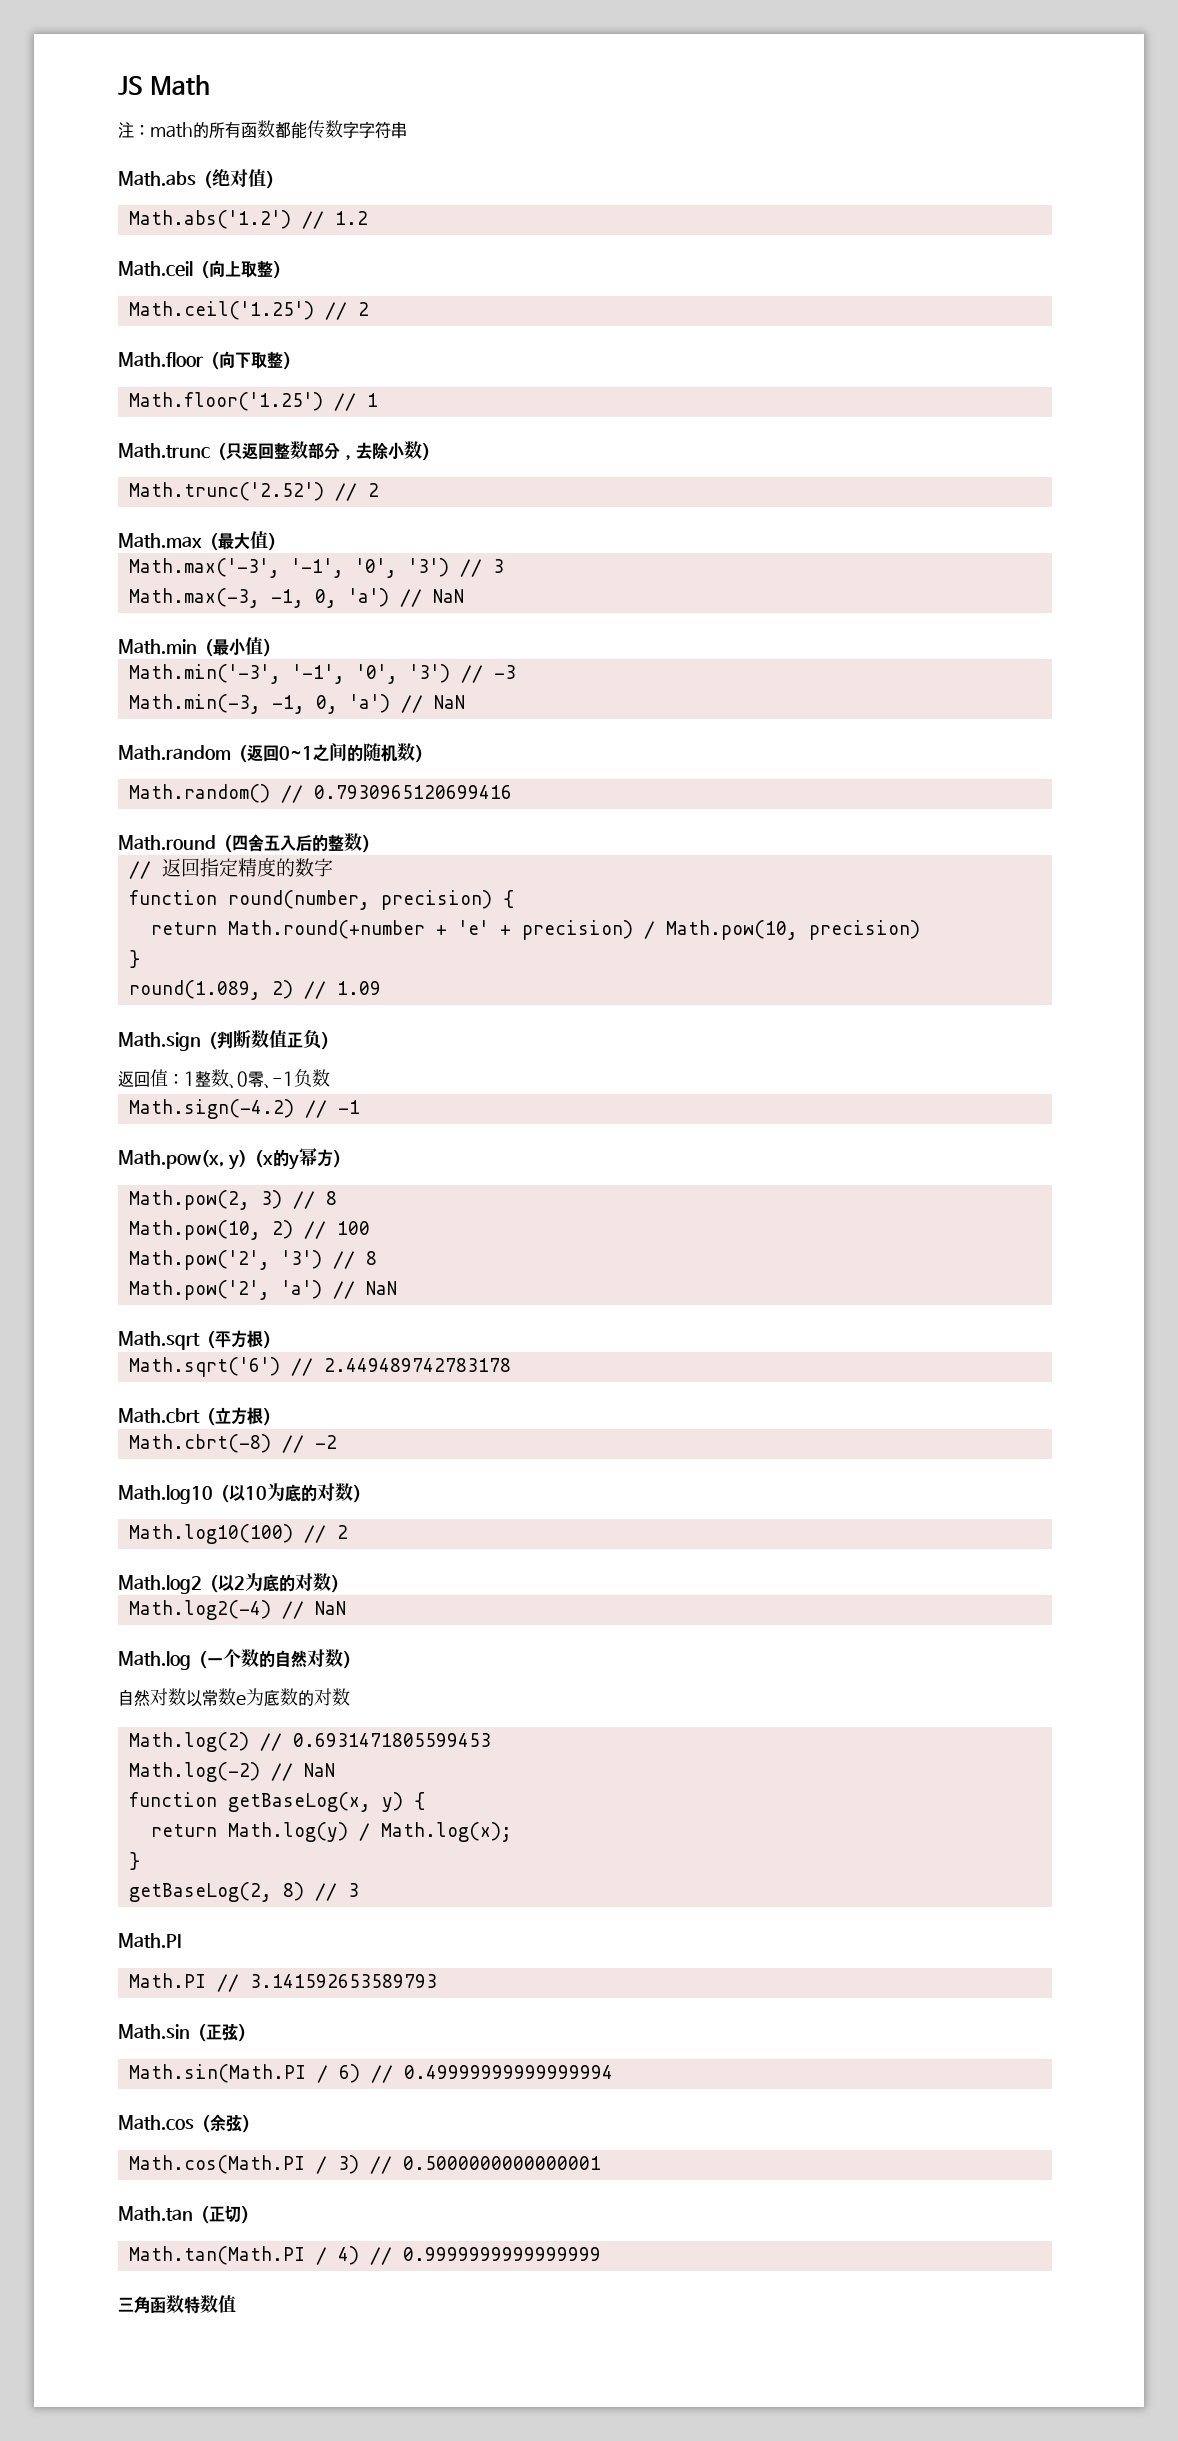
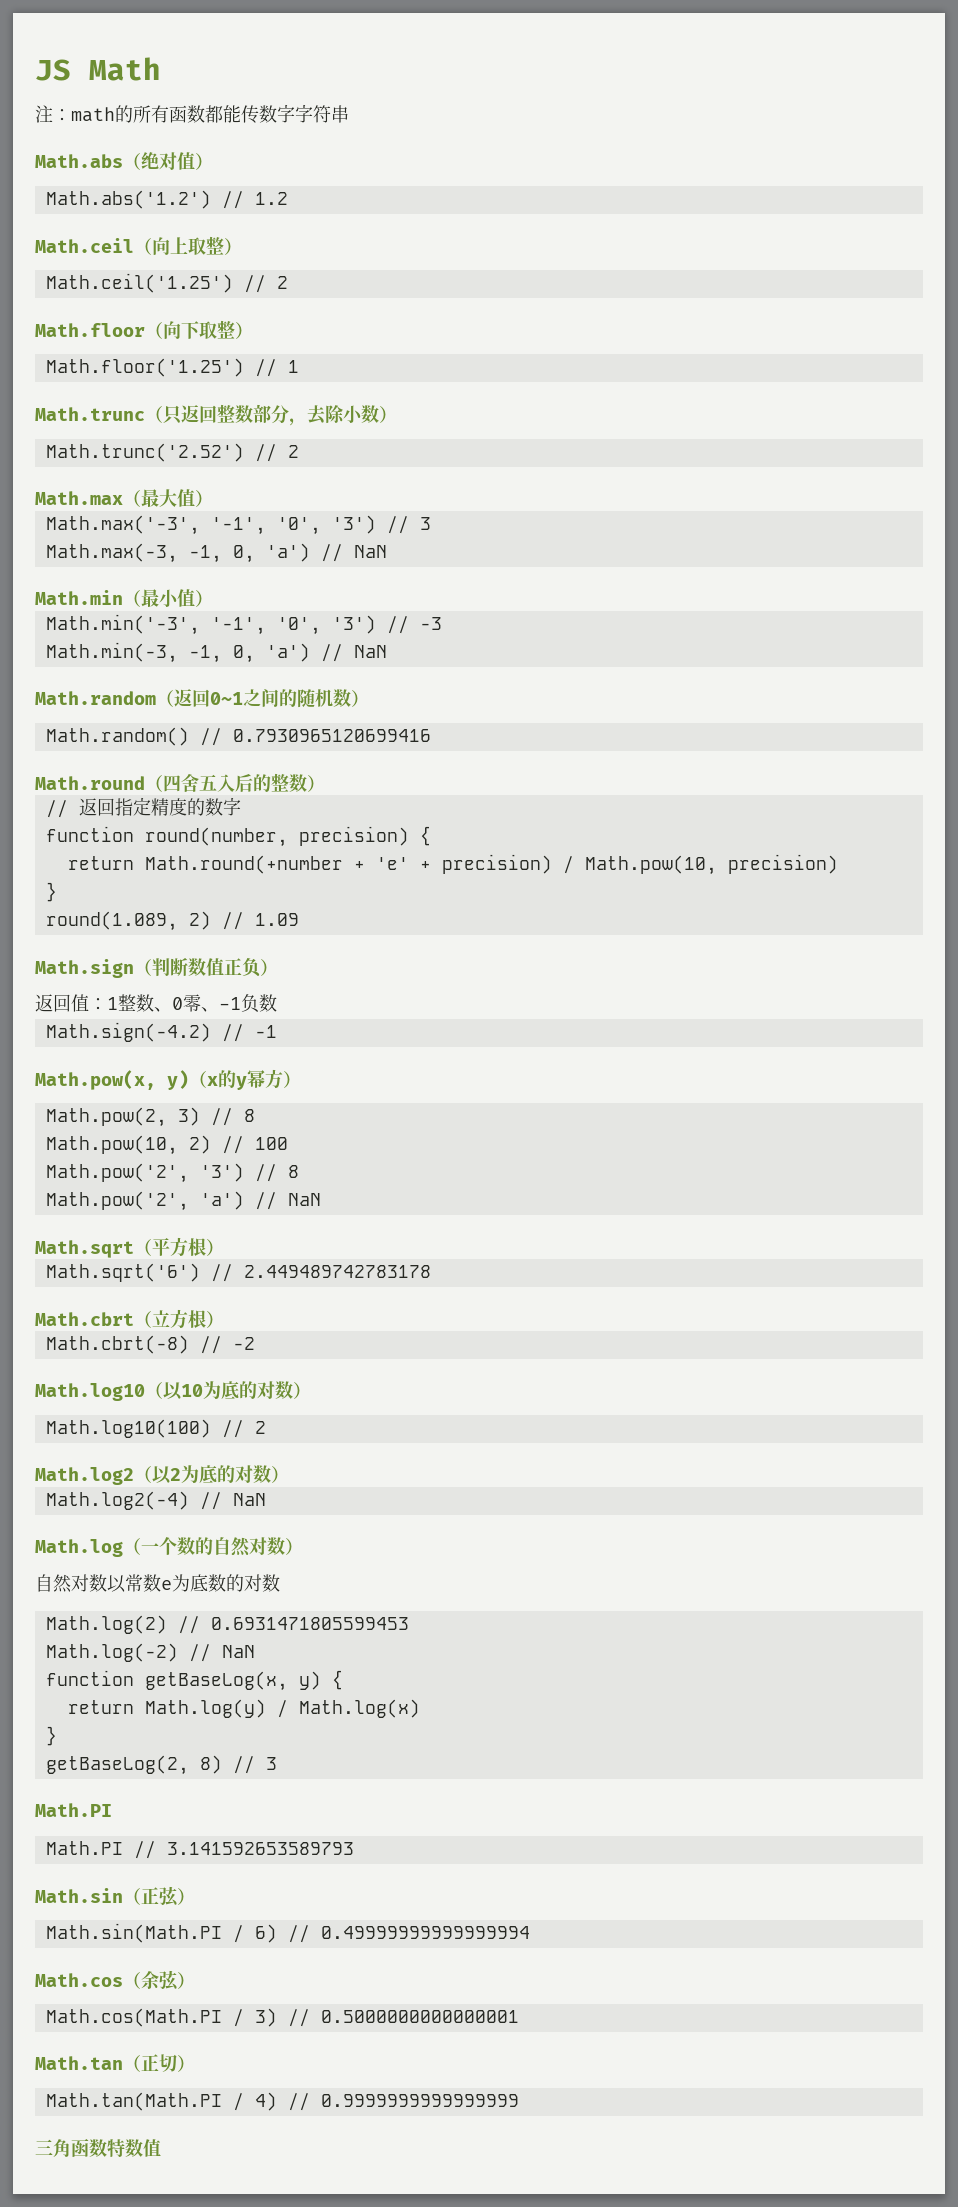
[380,1822,512,1842] Math.log(x); -> [298,1699,420,1718] Math.log(x)

